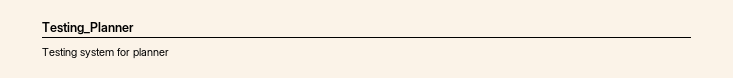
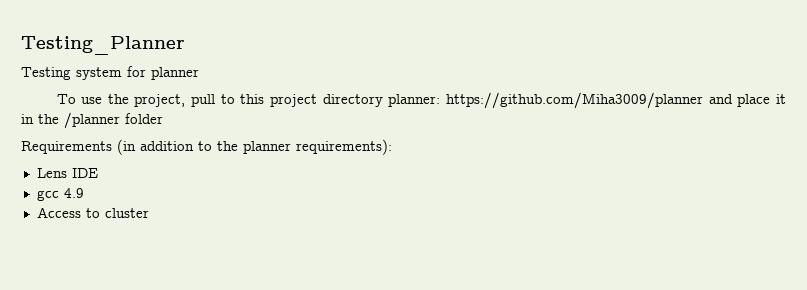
(169, 53) none -> [56,92,787,109] [21,112,163,129] [21,139,392,155] [36,168,98,178] [36,188,84,201] [36,207,149,218] // To use the project, pull to this project directory planner: https://github.com/Miha3009/planner and place it in the /planner folder // Requirements (in addition to the planner requirements): // Lens IDE // gcc 4.9 // Access to cluster

